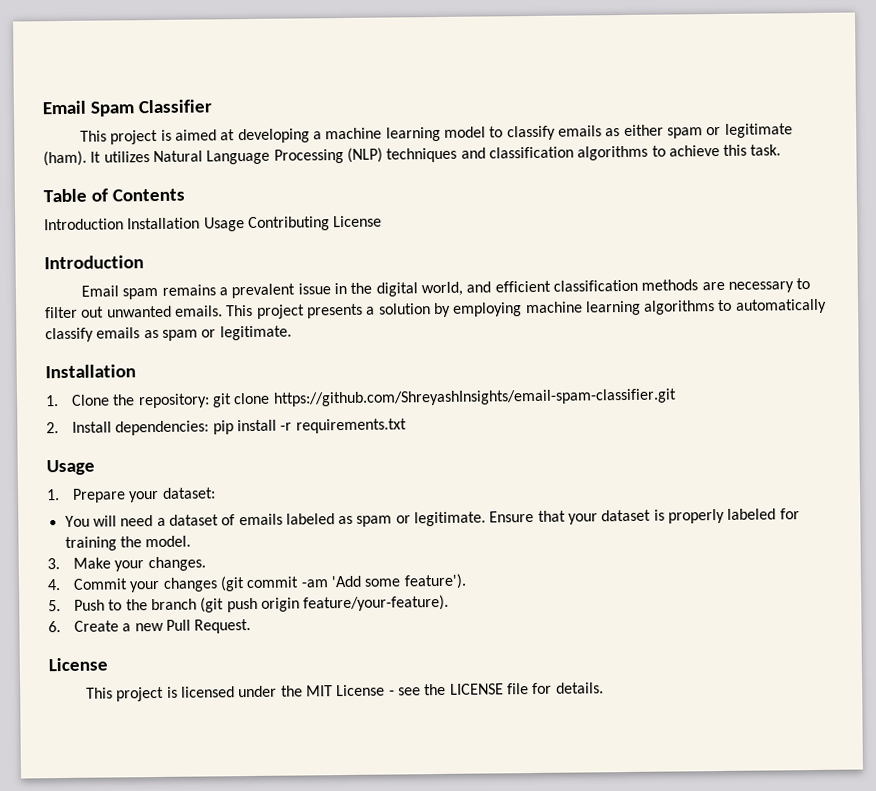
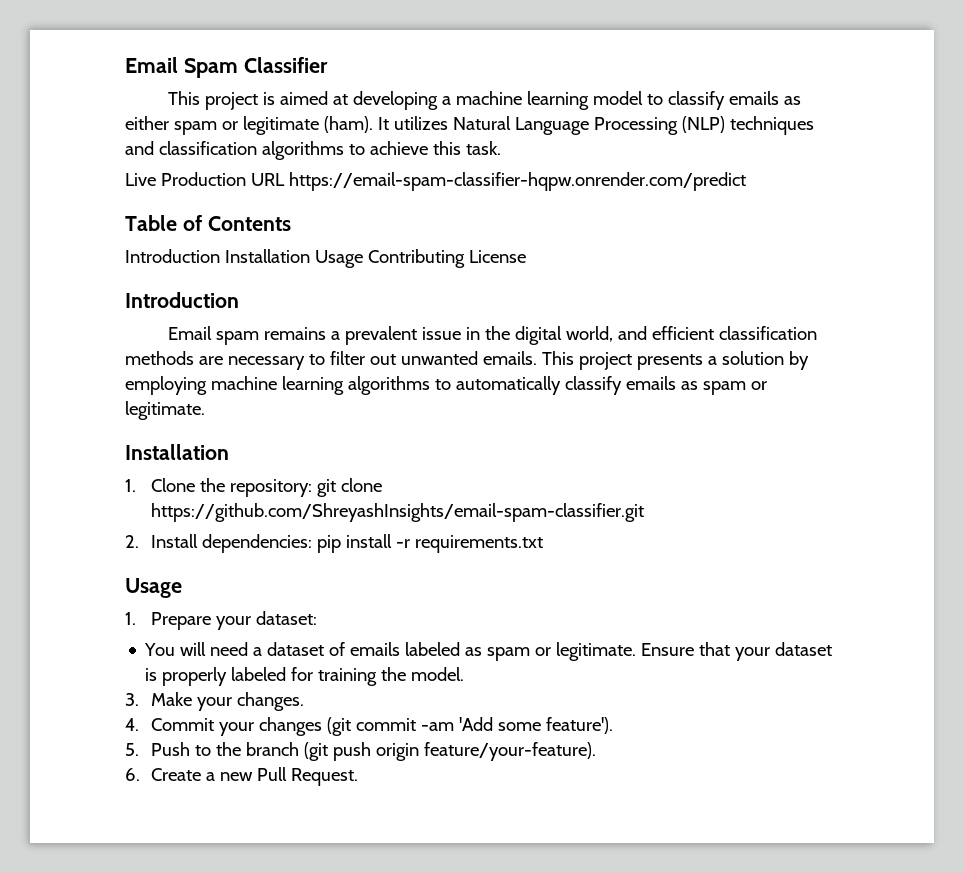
(782, 150) none -> [125,172,746,191] // Live Production URL https://email-spam-classifier-hqpw.onrender.com/predict
[48,657,108,672] [86,682,604,702] // License // This project is licensed under the MIT License - see the LICENSE file for details. -> (358, 777) none

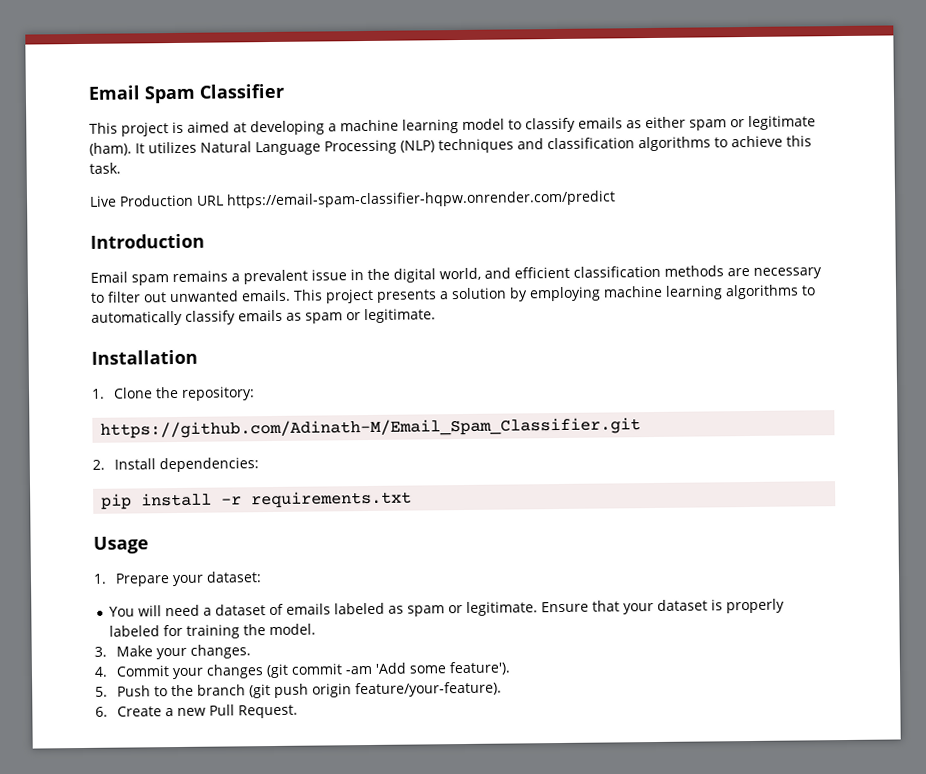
[125,215,291,231] [125,249,526,268] // Table of Contents // Introduction Installation Usage Contributing License -> (616, 199) none
[316,478,382,497] [150,503,644,522] git clone https://github.com/ShreyashInsights/email-spam-classifier.git -> [100,417,642,439] // https://github.com/Adinath-M/Email_Spam_Classifier.git
(312, 543) none -> (259, 465) //

